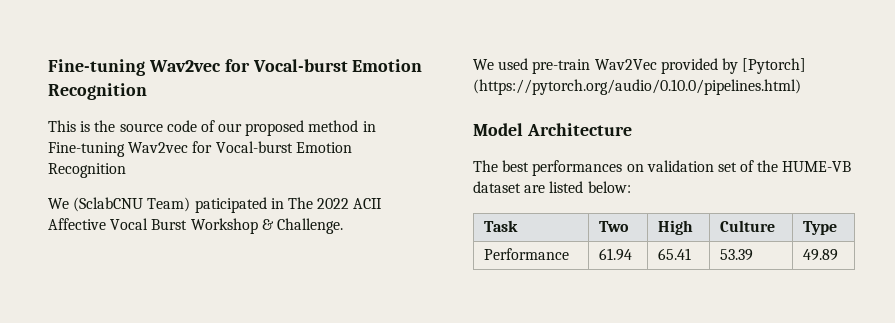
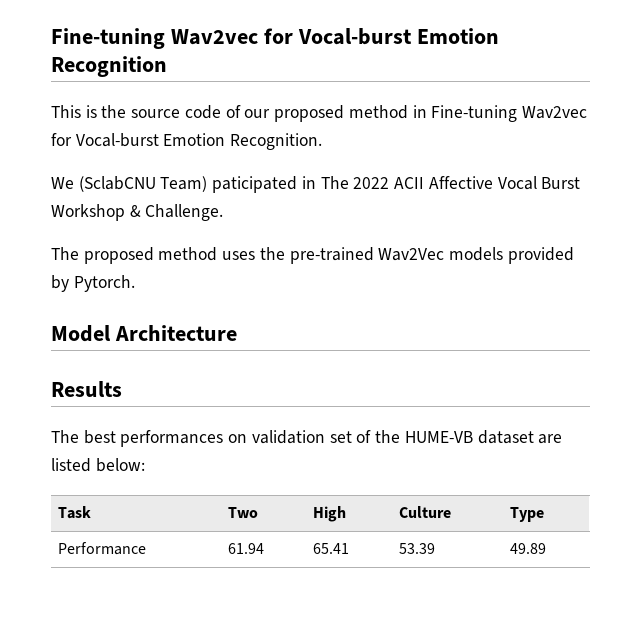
[48,163,126,178] Recognition -> [230,133,323,150] Recognition.
[473,58,807,74] [473,79,801,95] We used pre-train Wav2Vec provided by [Pytorch] (https://pytorch.org/audio/0.10.0/pipelines.html) -> [51,247,574,264] [51,275,135,292] The proposed method uses the pre-trained Wav2Vec models provided by Pytorch.
(632, 129) none -> [51,381,122,397] // Results

